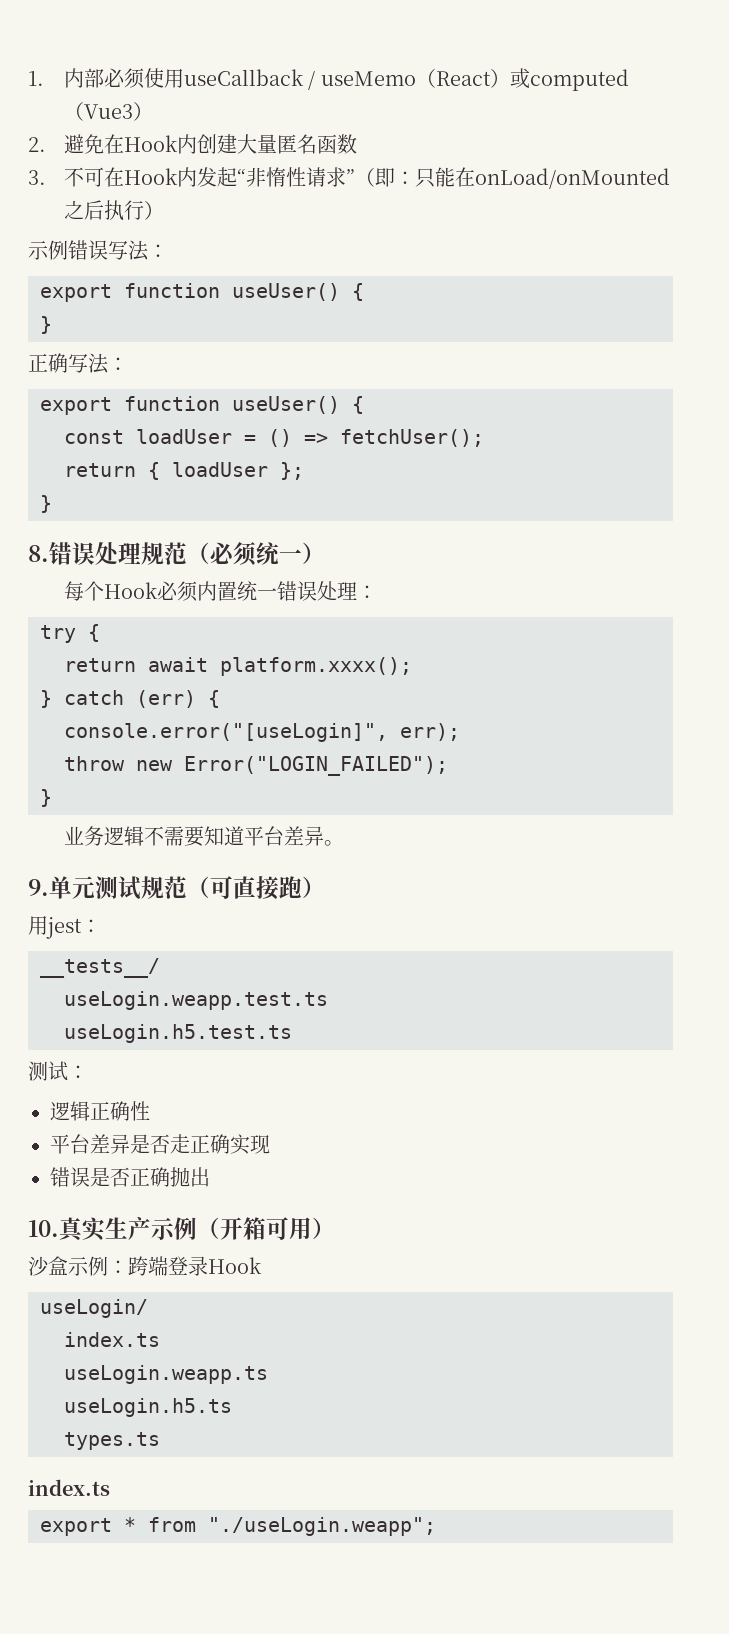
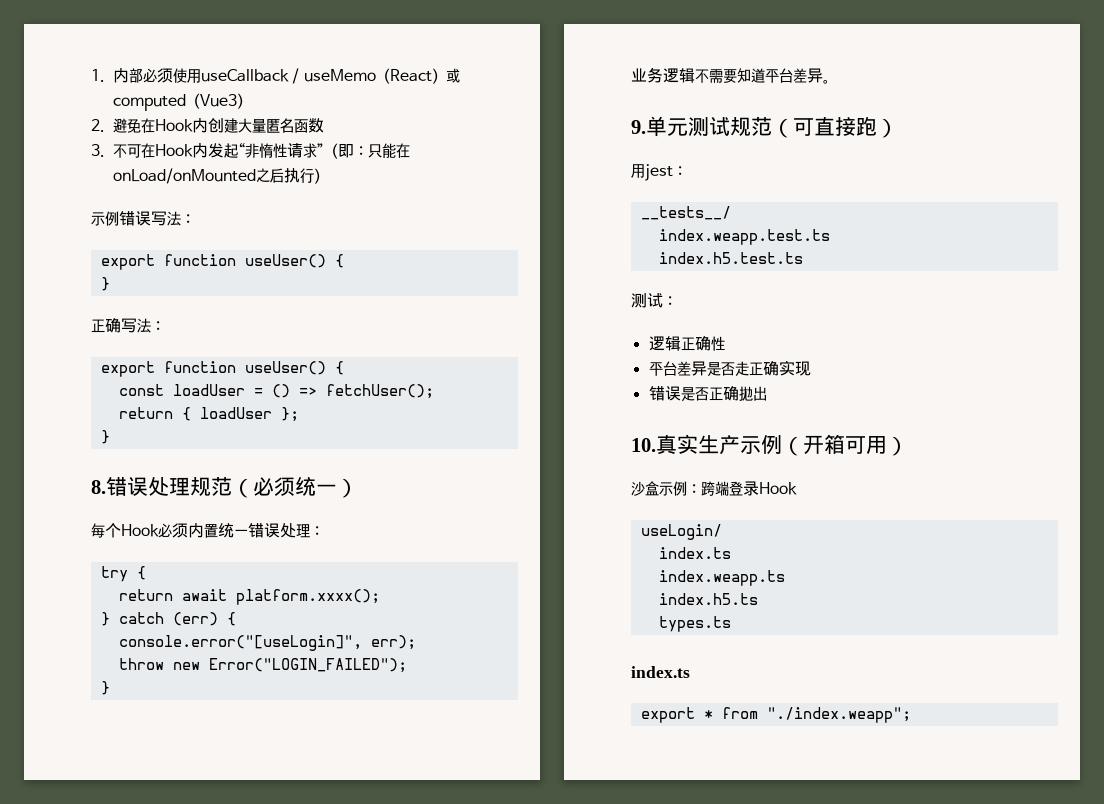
[64,991,328,1010] [64,1024,292,1043] useLogin.weapp.test.ts // useLogin.h5.test.ts -> [658,229,830,245] [658,252,803,264] index.weapp.test.ts // index.h5.test.ts
[64,1365,268,1384] [64,1398,232,1417] useLogin.weapp.ts // useLogin.h5.ts -> [658,570,785,586] [658,593,758,605] index.weapp.ts // index.h5.ts
[208,1517,436,1536] "./useLogin.weapp"; -> [766,707,911,723] "./index.weapp";

